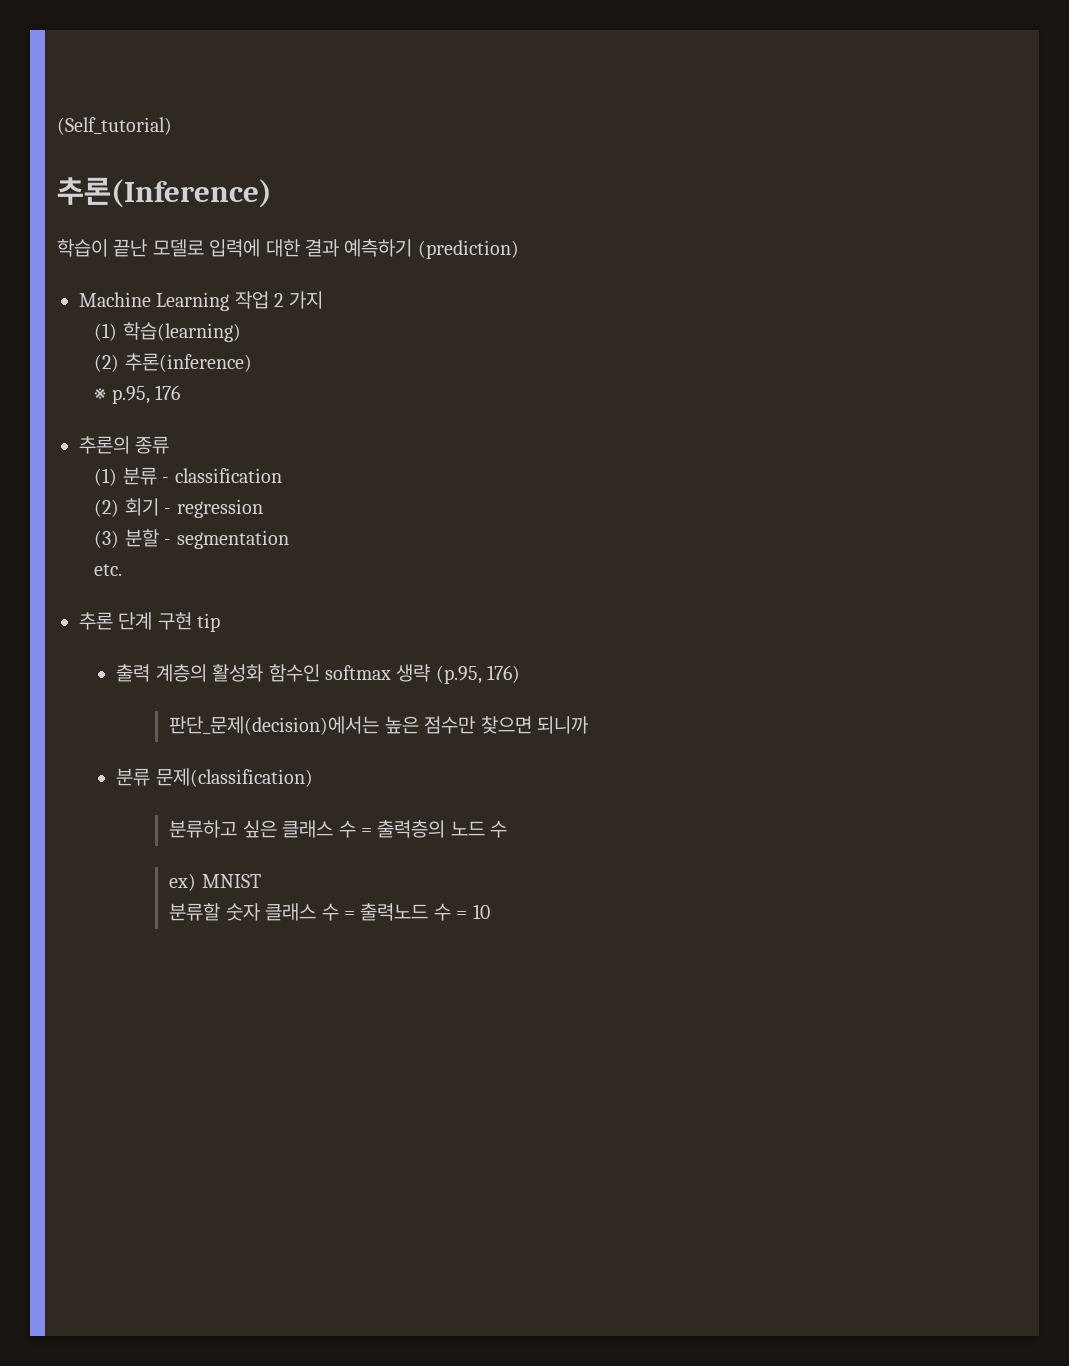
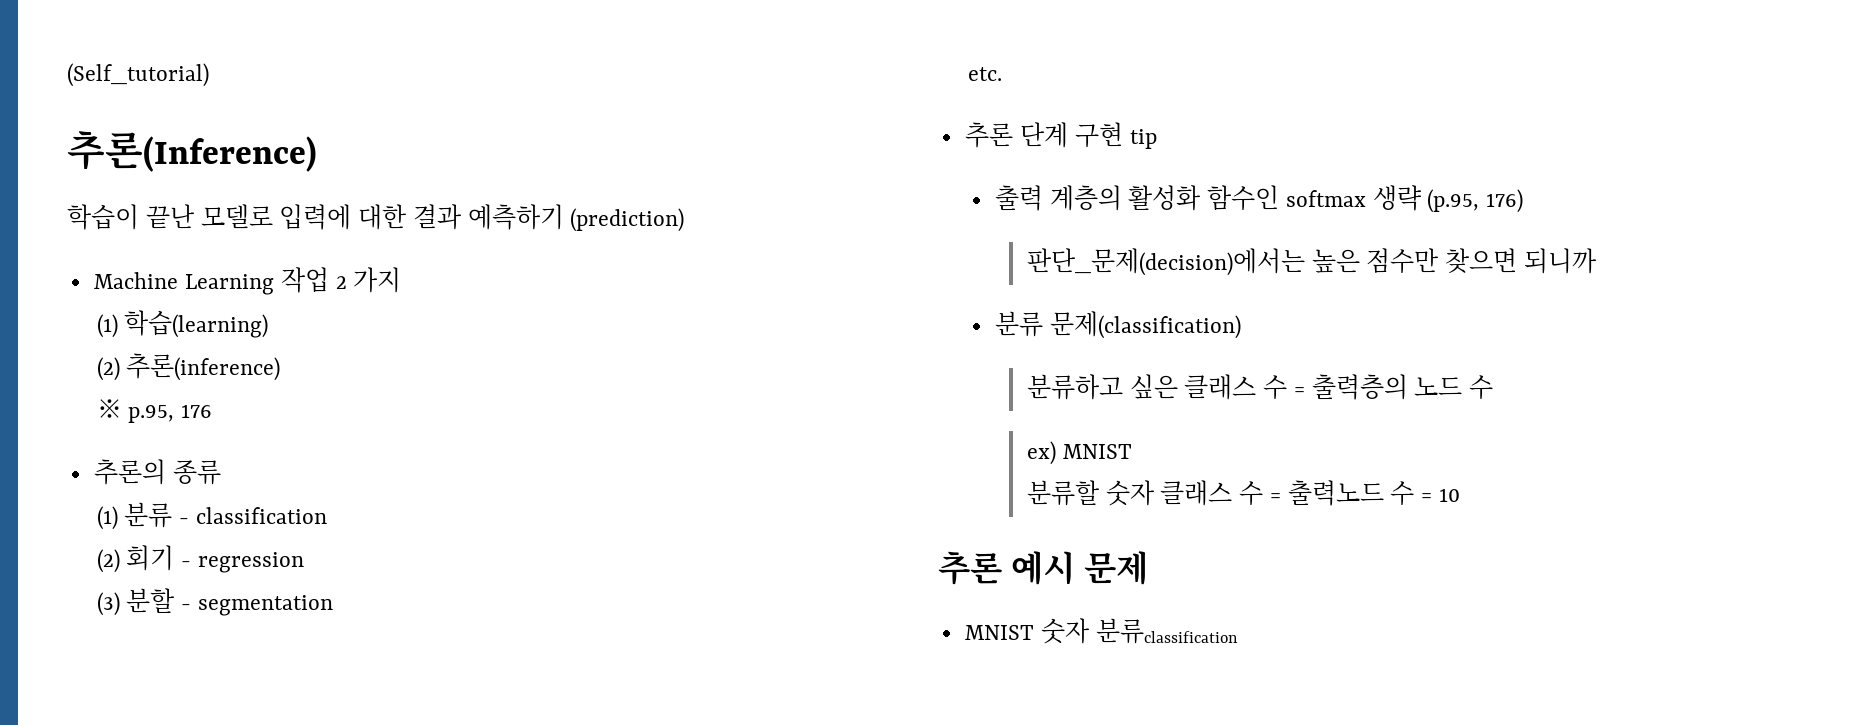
(490, 911) none -> [938,551,1149,585] [965,618,1238,644] // 추론 예시 문제 // MNIST 숫자 분류classification

